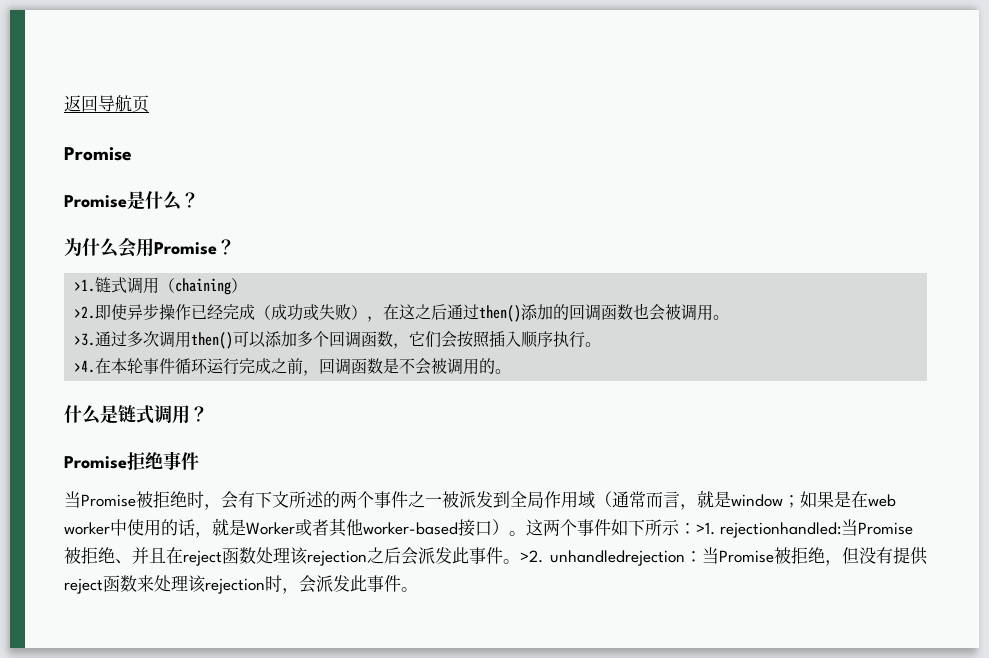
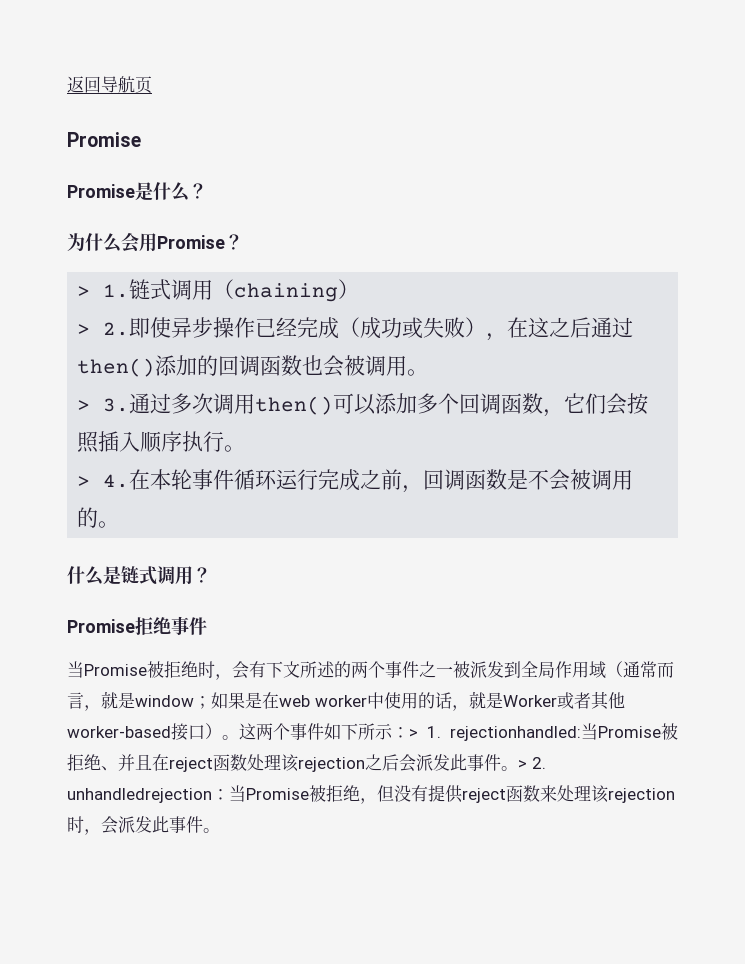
[74,279,96,292] >1. -> [77,284,130,298] > 1.
[74,306,96,319] >2. -> [77,322,130,336] > 2.
[74,333,96,346] >3. -> [77,398,130,412] > 3.
[74,360,96,373] >4. -> [77,474,130,488] > 4.
[696,522,715,535] >1. -> [409,726,441,738] > 1.
[520,550,543,563] >2. -> [518,757,546,769] > 2.

